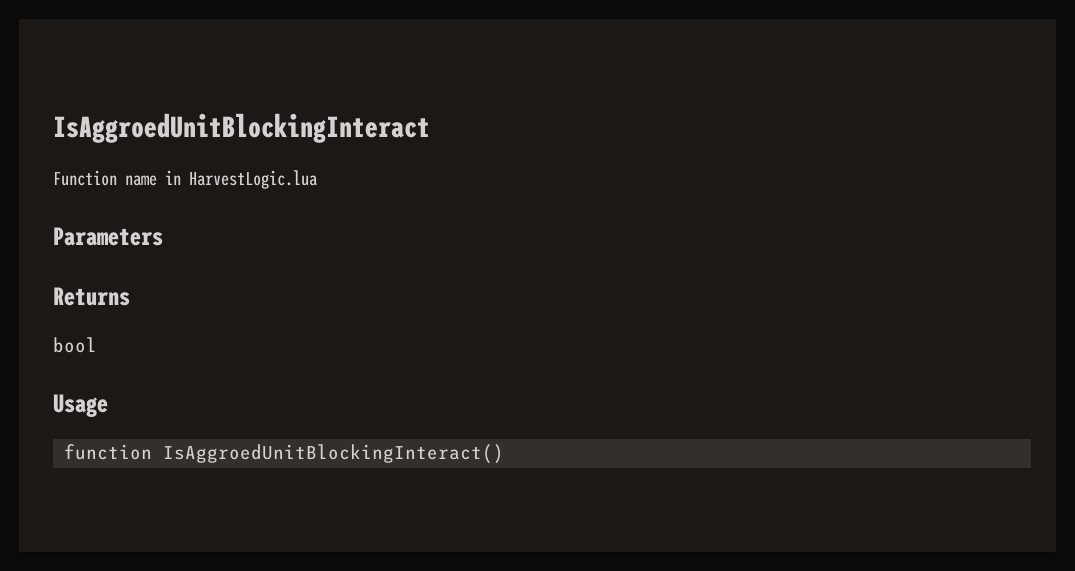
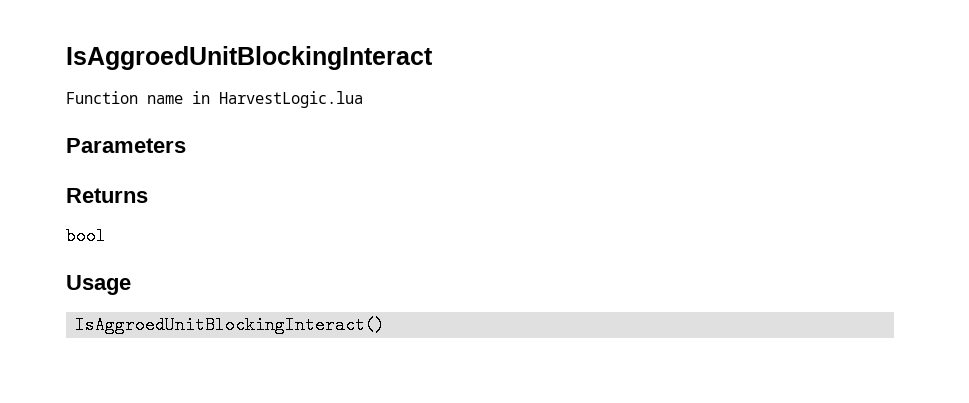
[64,444,153,460] function -> (131, 285) none

